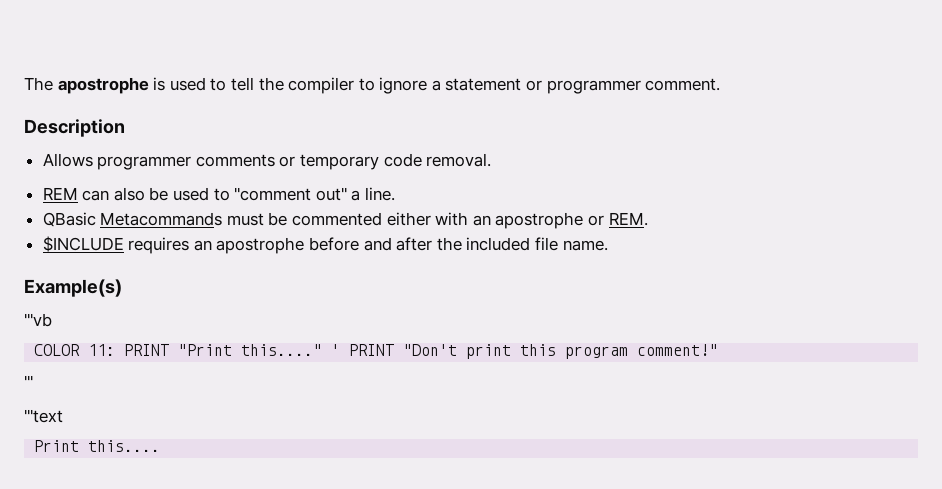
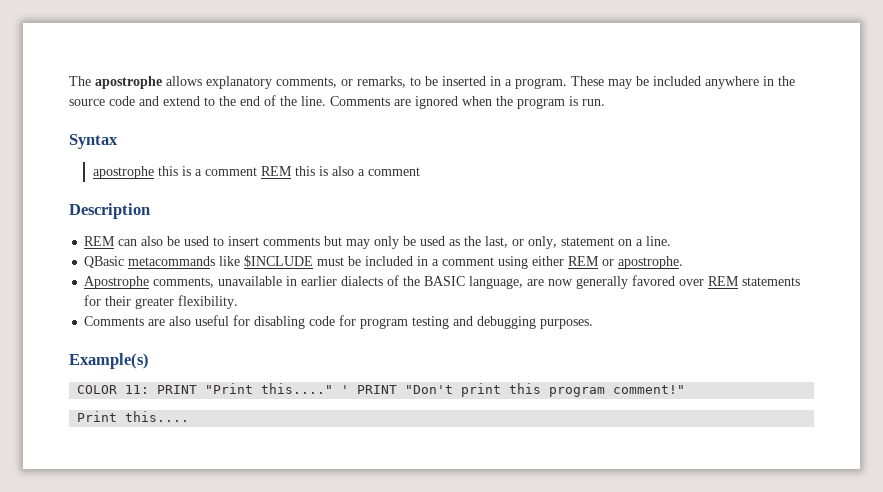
[153,77,721,94] [24,119,125,137] [42,153,492,170] is used to tell the compiler to ignore a statement or programmer comment. // Description // Allows programmer comments or temporary code removal. -> [166,76,795,89] [69,95,605,109] [69,134,118,149] [92,166,420,179] [69,203,150,219] allows explanatory comments, or remarks, to be inserted in a program. These may be included anywhere in the source code and extend to the end of the line. Comments are ignored when the program is run. // Syntax // apostrophe this is a comment REM this is also a comment // Description
[234,187,396,201] [42,212,648,229] [42,236,608,254] "comment out" a line. // QBasic Metacommands must be commented either with an apostrophe or REM. // $INCLUDE requires an apostrophe before and after the included file name. -> [228,236,672,249] [84,255,684,269] [84,275,801,289] [84,295,239,309] [84,315,594,329] insert comments but may only be used as the last, or only, statement on a line. // QBasic metacommands like $INCLUDE must be included in a comment using either REM or apostrophe. // Apostrophe comments, unavailable in earlier dialects of the BASIC language, are now generally favored over REM statements for their greater flexibility. // Comments are also useful for disabling code for program testing and debugging purposes.
[24,313,52,327] // '''vb -> (149, 361) none
[24,375,33,388] [24,409,63,423] // ''' // '''text -> (686, 389) none

